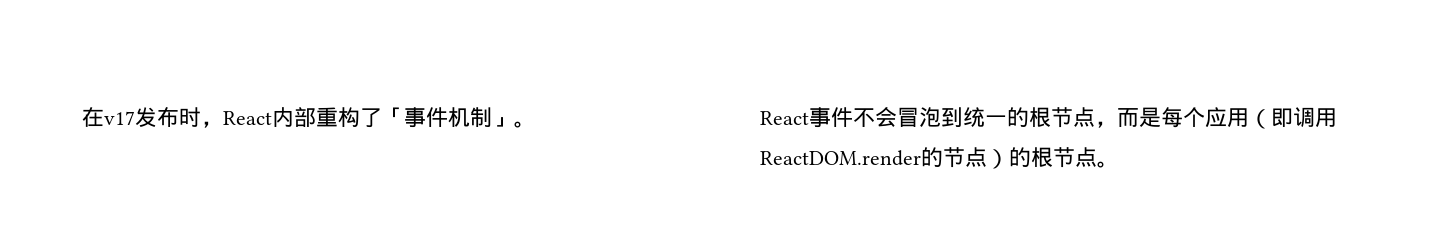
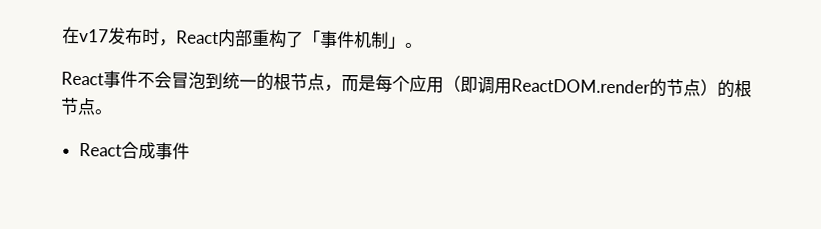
(1119, 164) none -> [78,141,190,160] // React合成事件

